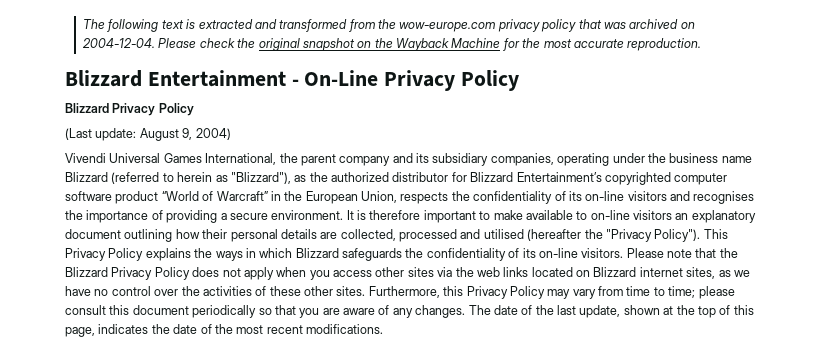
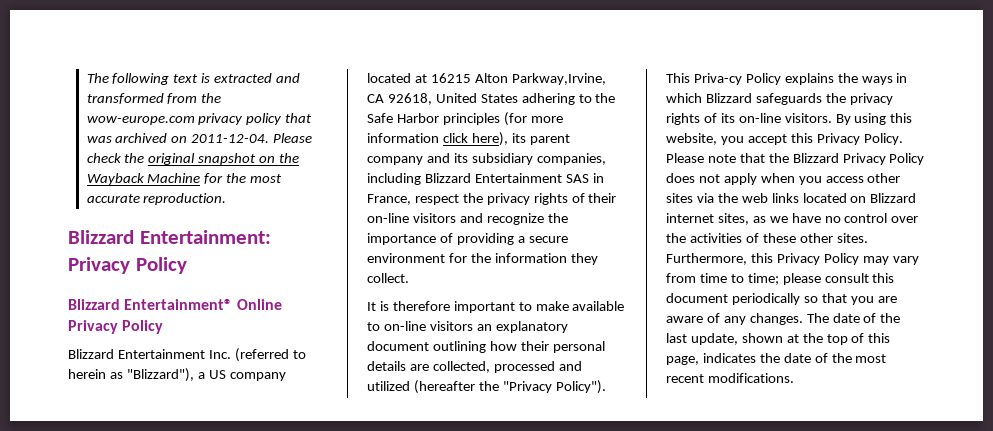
[82,38,156,48] 2004-12-04. -> [191,134,270,143] 2011-12-04.
[147,70,520,91] [65,103,194,116] [65,128,231,141] [65,153,298,165] Entertainment - On-Line Privacy Policy // Blizzard Privacy Policy // (Last update: August 9, 2004) // Vivendi Universal Games International, the -> [139,230,271,244] [68,257,187,274] [68,299,282,310] [68,320,164,334] [68,348,306,362] [68,368,286,382] [367,73,606,85] [367,93,616,105] [367,112,563,126] [367,132,526,146] Entertainment: Privacy Policy // Blizzard Entertainment® Online Privacy Policy // Blizzard Entertainment Inc. (referred to herein as "Blizzard"), a US company located at 16215 Alton Parkway,Irvine, CA 92618, United States adhering to the Safe Harbor principles (for more information click here), its
[557,153,752,166] [65,172,728,185] [65,191,582,204] operating under the business name Blizzard (referred to herein as "Blizzard"), as the authorized distributor for Blizzard Entertainment’s copyrighted computer software product “World of Warcraft” in the European Union, respects the confidentiality of its -> [367,173,604,185] [367,193,617,205] including Blizzard Entertainment SAS in France, respect the privacy rights of their
[693,191,755,204] recognises -> [486,213,544,225] recognize
[271,210,344,220] environment. -> [367,253,598,265] [367,273,409,283] environment for the information they collect. //
[483,229,524,239] utilised -> [367,381,410,391] utilized
[65,248,106,261] Privacy -> [693,73,742,85] Priva-cy
[426,248,506,261] confidentiality -> [849,93,893,105] [666,113,700,125] privacy rights
(624, 253) none -> [835,113,913,125] [666,133,903,145] By using this website, you accept this Privacy Policy.

